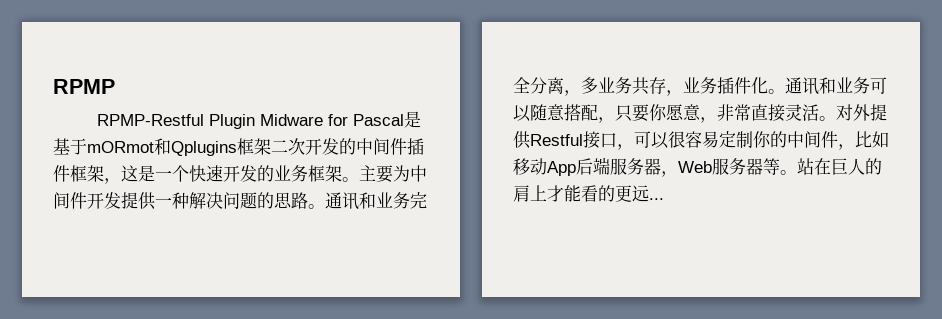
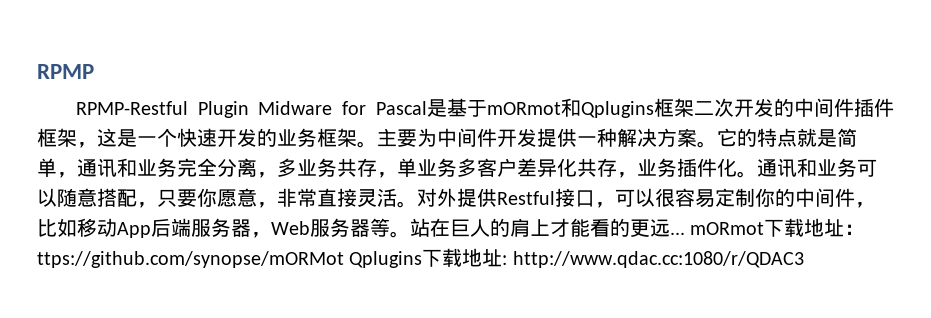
[223,192,325,209] 问题的思路。 -> [657,128,857,148] [37,158,77,178] 方案。它的特点就是简单，
(683, 93) none -> [397,158,637,178] 单业务多客户差异化共存，
(664, 199) none -> [690,218,865,237] [37,248,804,268] mORmot下载地址：ttps://github.com/synopse/mORMot Qplugins下载地址: http://www.qdac.cc:1080/r/QDAC3

